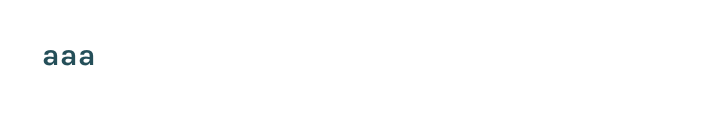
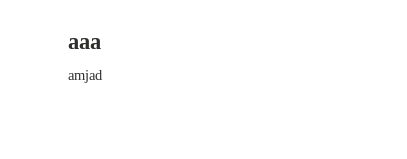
(96, 58) none -> [68,70,103,83] // amjad

